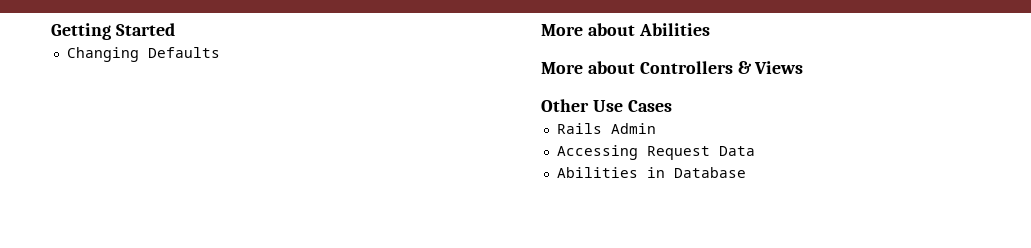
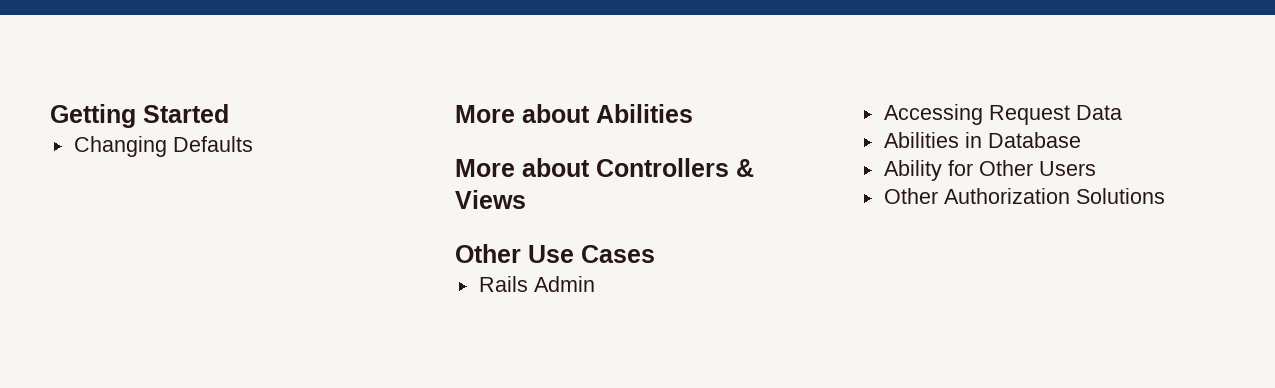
(746, 172) none -> [883,160,1096,181] [883,188,1165,204] // Ability for Other Users // Other Authorization Solutions

